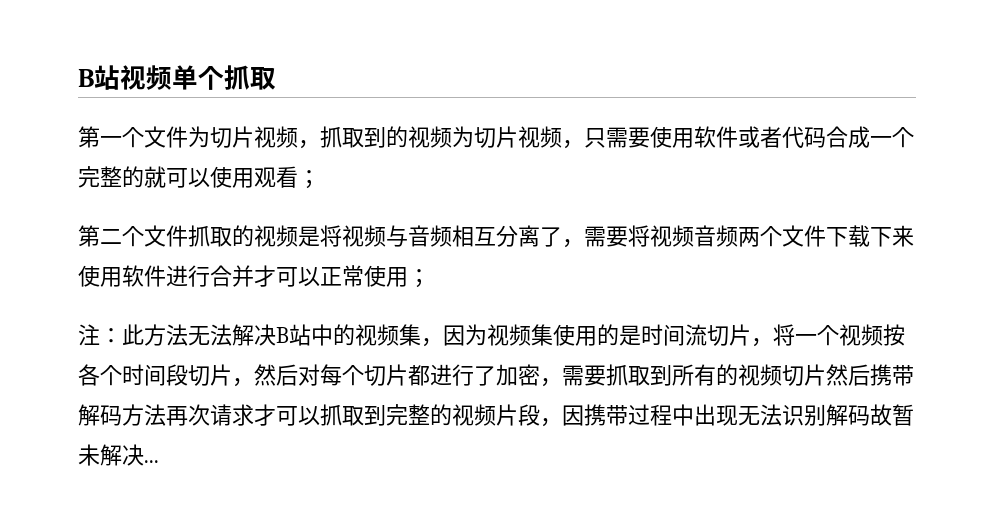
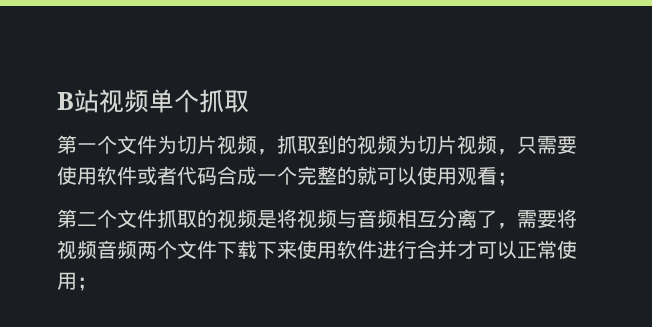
[78,324,905,347] [78,364,914,387] [78,404,914,427] [78,444,159,466] // 注：此方法无法解决B站中的视频集，因为视频集使用的是时间流切片，将一个视频按各个时间段切片，然后对每个切片都进行了加密，需要抓取到所有的视频切片然后携带解码方法再次请求才可以抓取到完整的视频片段，因携带过程中出现无法识别解码故暂未解决... -> (97, 284) none

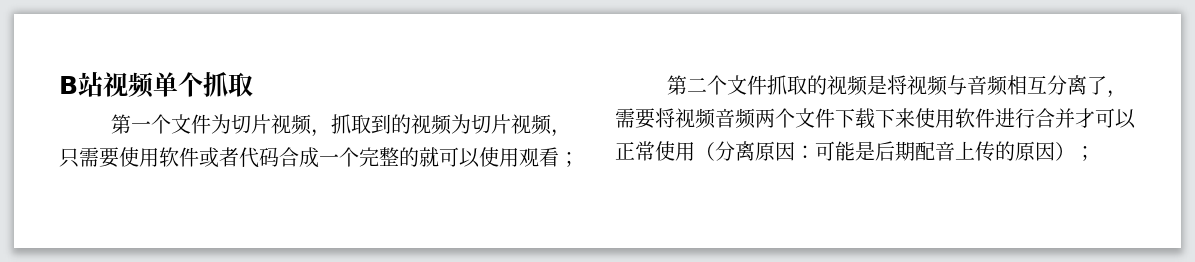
(77, 281) none -> [695,141,1075,161] （分离原因：可能是后期配音上传的原因）

